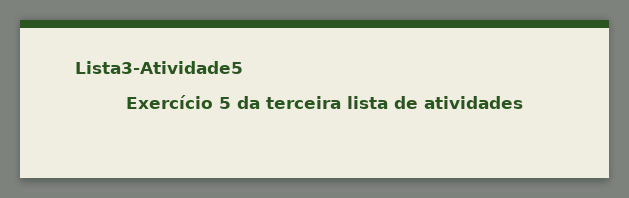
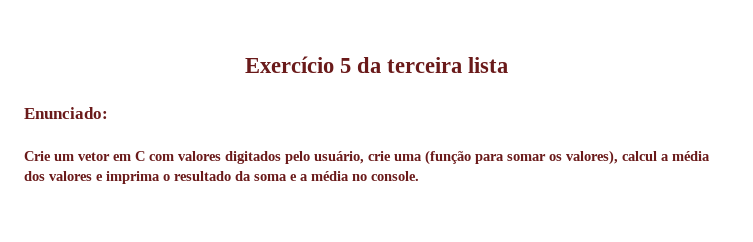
[75,61,243,74] Lista3-Atividade5 // -> (244, 64) none
[393,96,523,109] de atividades -> [24,107,108,119] [24,150,710,165] [24,171,419,184] // Enunciado: // Crie um vetor em C com valores digitados pelo usuário, crie uma (função para somar os valores), calcul a média dos valores e imprima o resultado da soma e a média no console.

